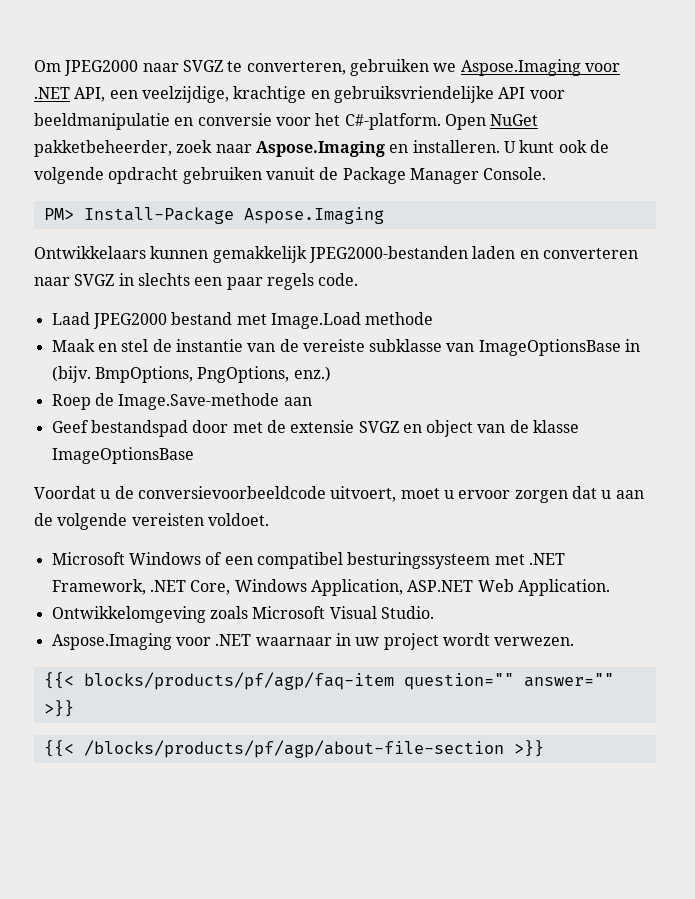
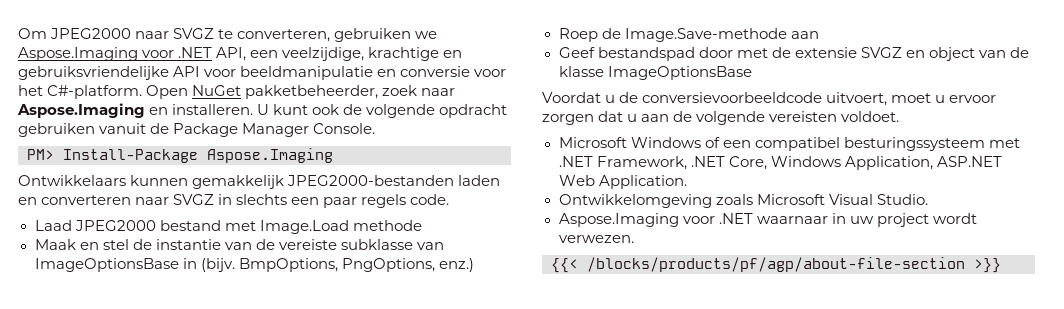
[43,672,614,690] [43,700,74,717] // {{< blocks/products/pf/agp/faq-item question="" answer="" >}} -> (634, 239) none

